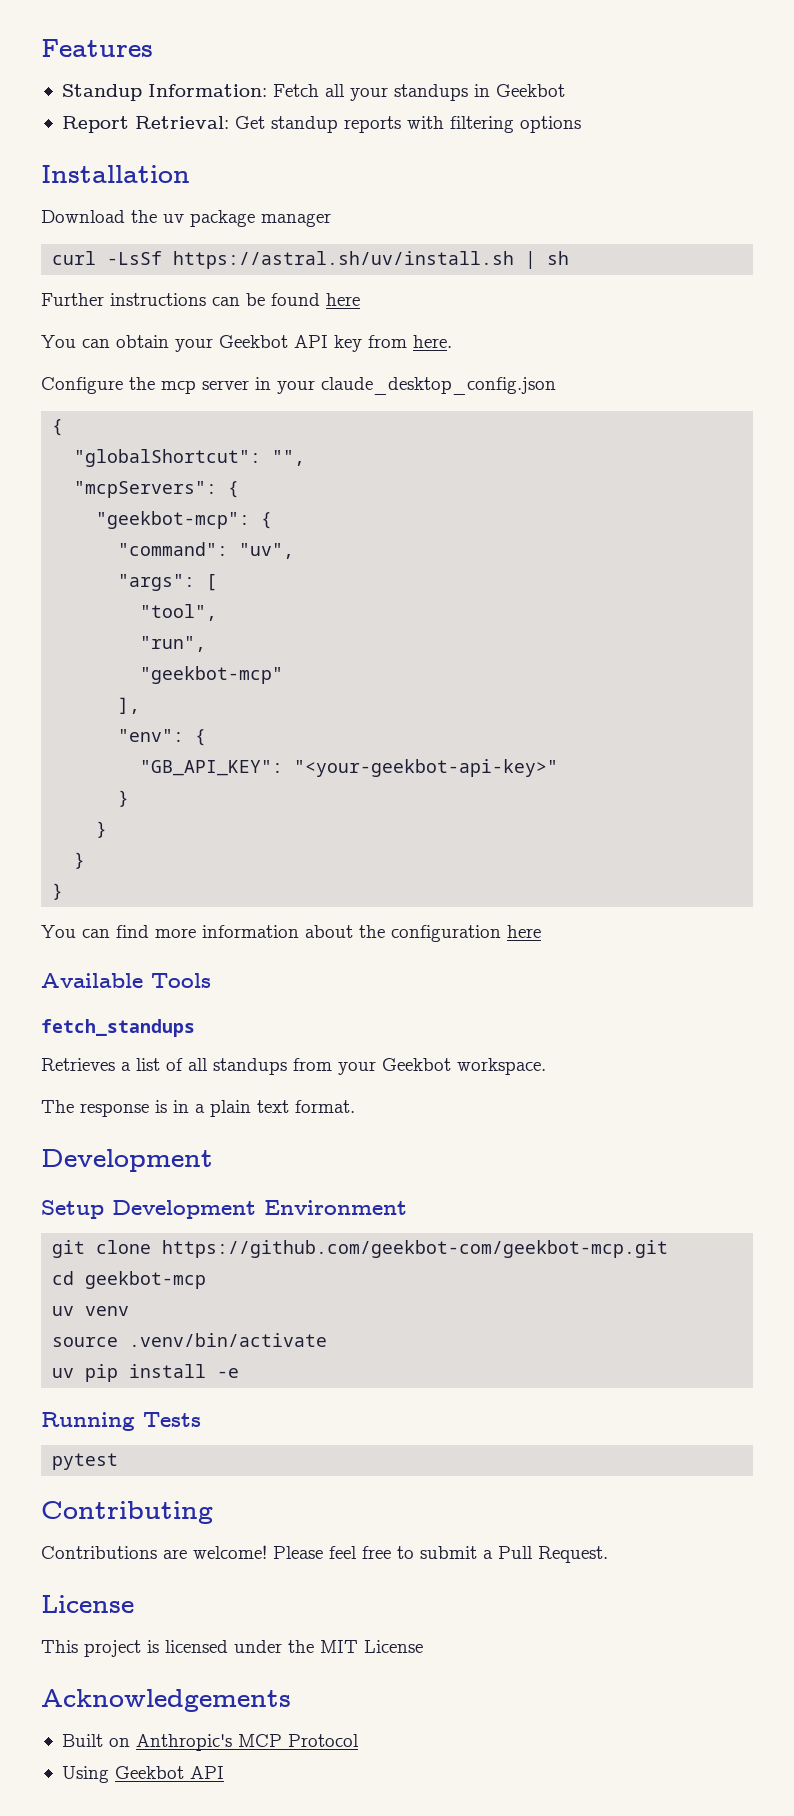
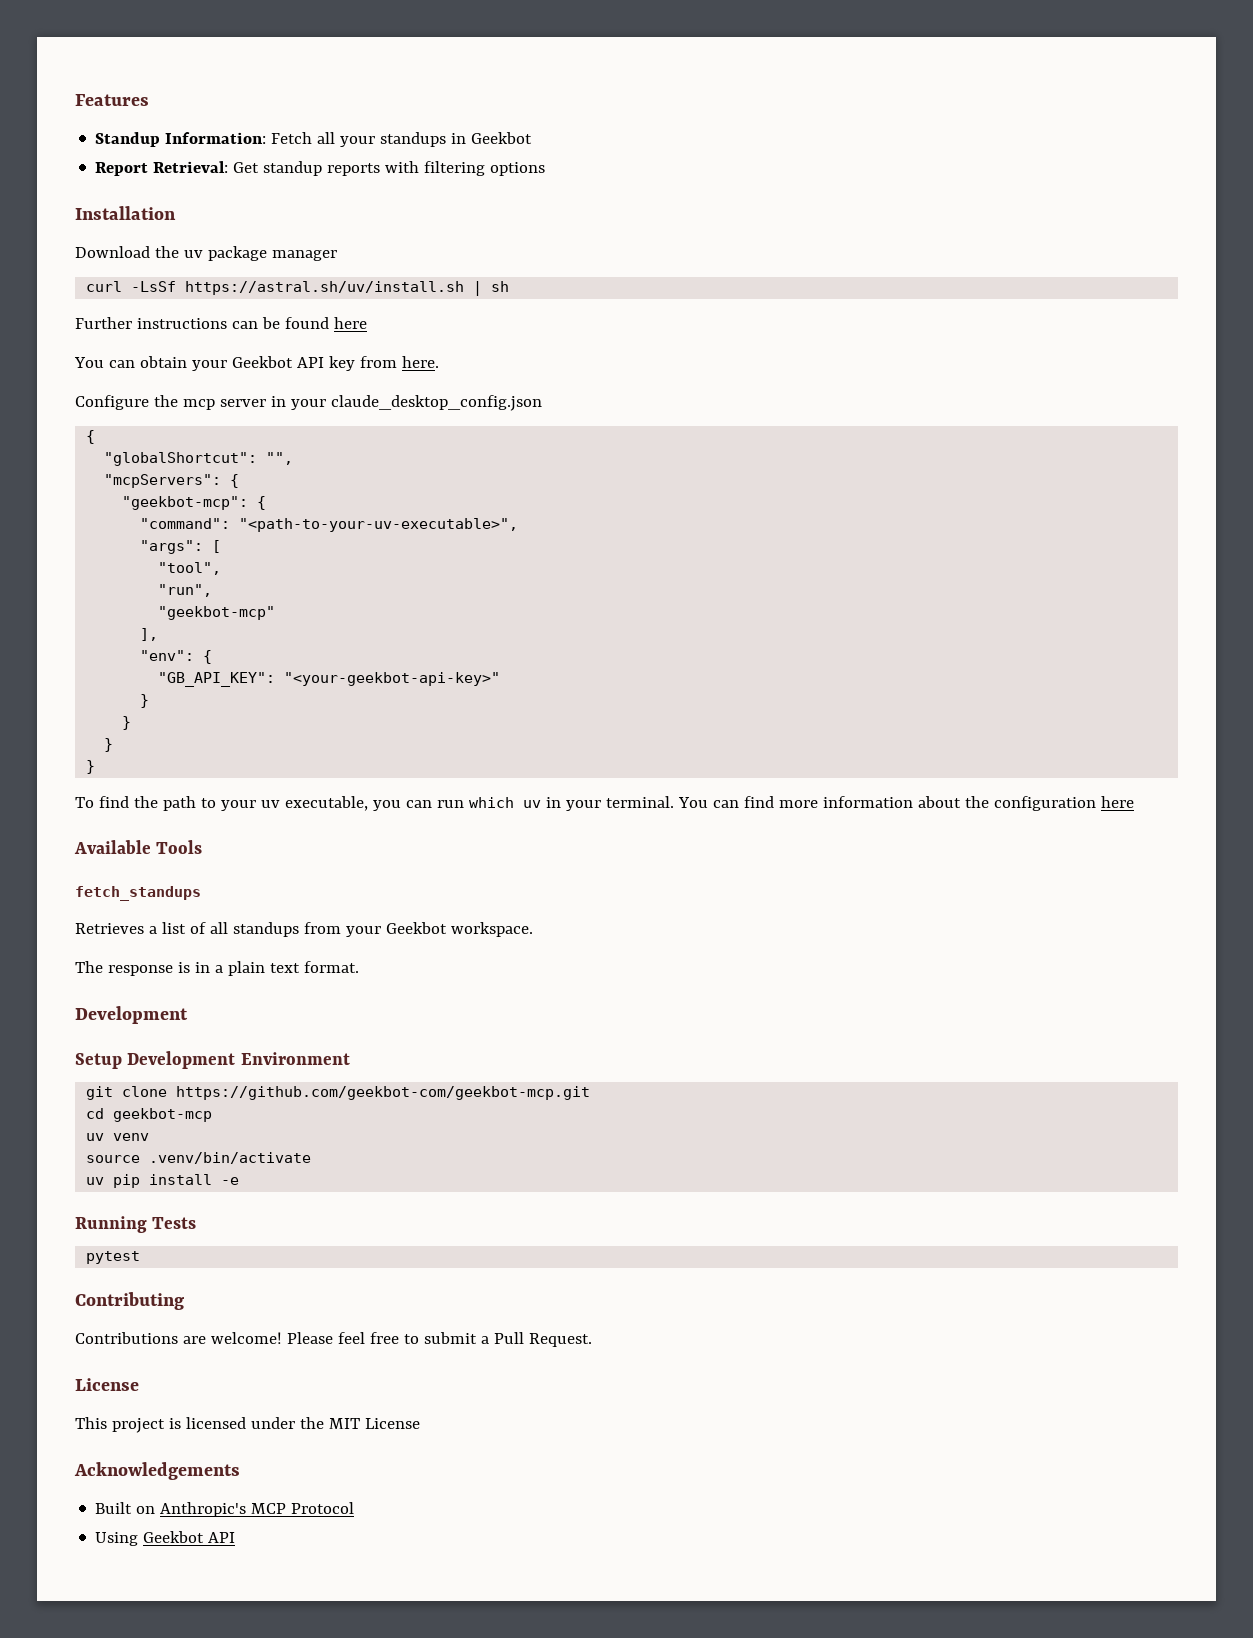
[239,543,295,559] "uv", -> [239,518,519,532] "<path-to-your-uv-executable>",
(64, 891) none -> [75,796,674,811] To find the path to your uv executable, you can run which uv in your terminal.

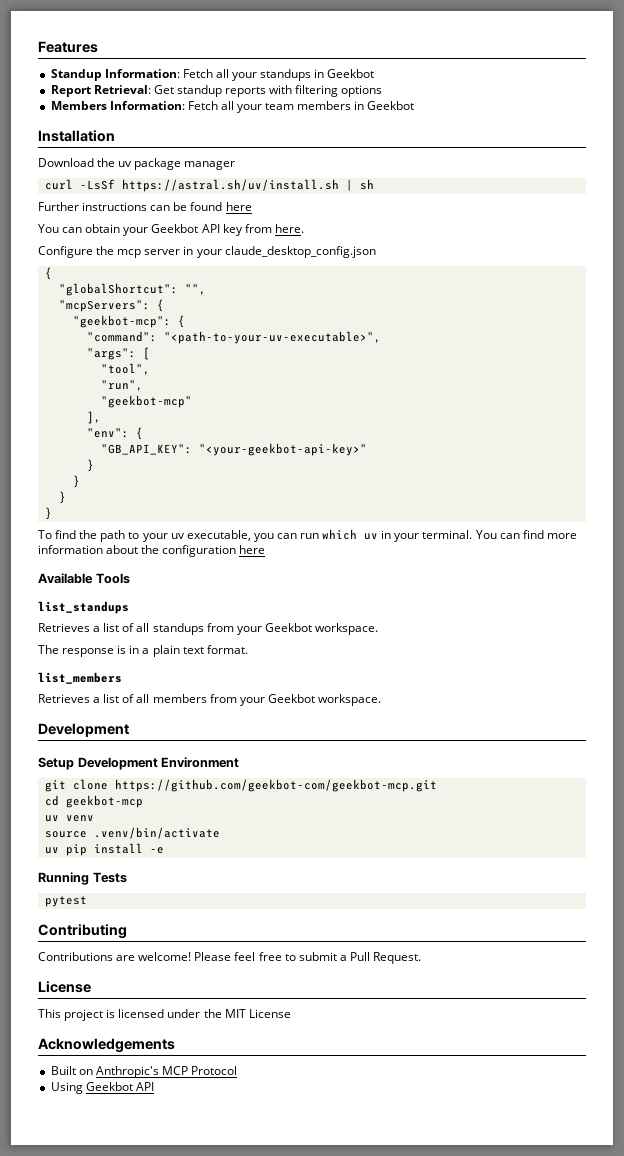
(546, 169) none -> [50,101,415,113] // Members Information: Fetch all your team members in Geekbot
[75,886,201,901] fetch_standups -> [38,601,129,614] list_standups
(359, 967) none -> [38,672,122,684] [38,694,381,706] // list_members // Retrieves a list of all members from your Geekbot workspace.

